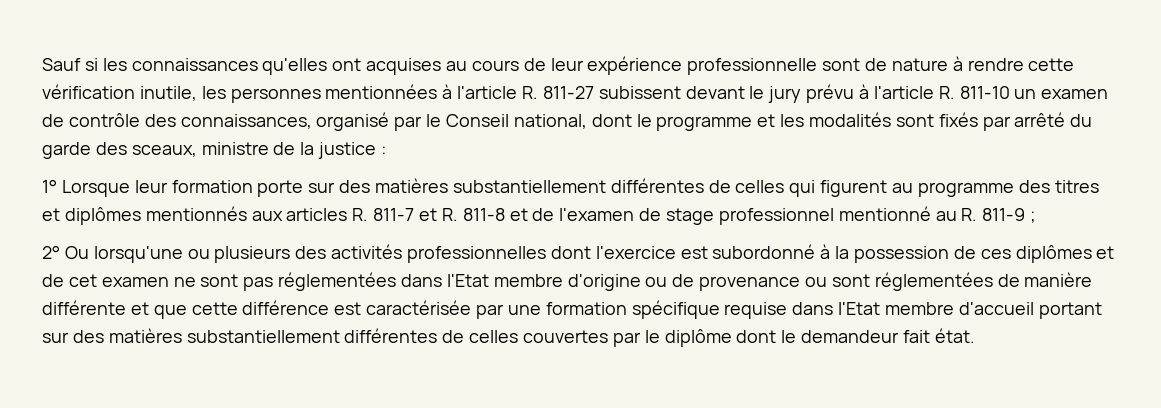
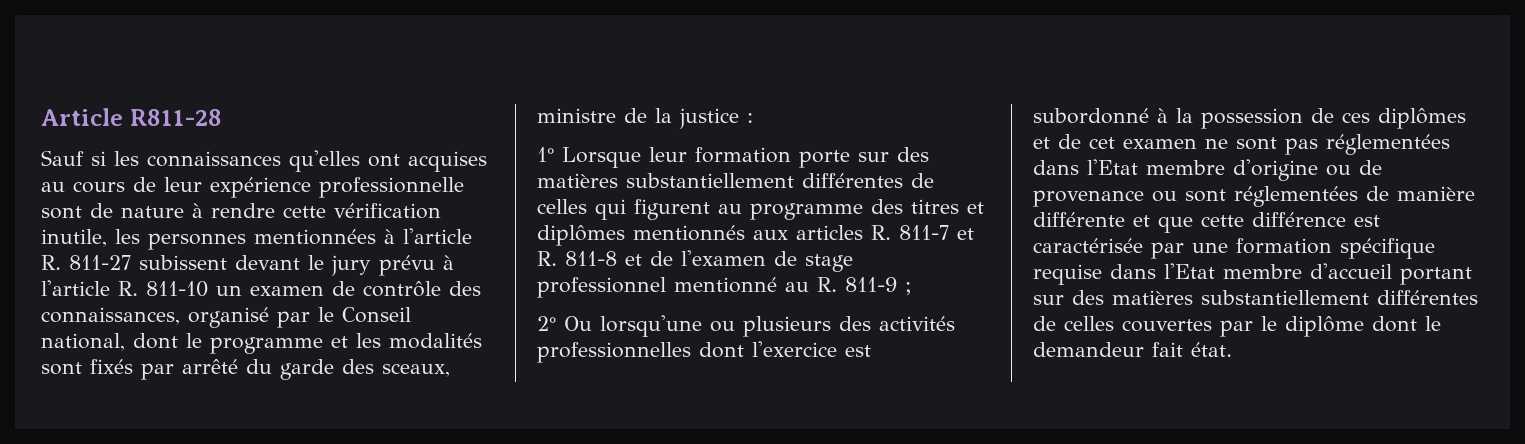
(42, 64) none -> [41,108,222,126] Article R811-28 //

